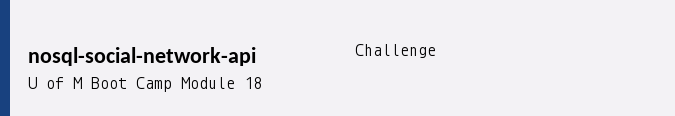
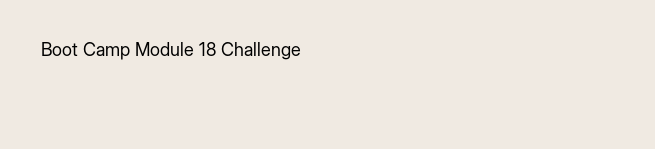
[28,47,256,66] [28,77,82,89] nosql-social-network-api // U of M -> (41, 49) none

